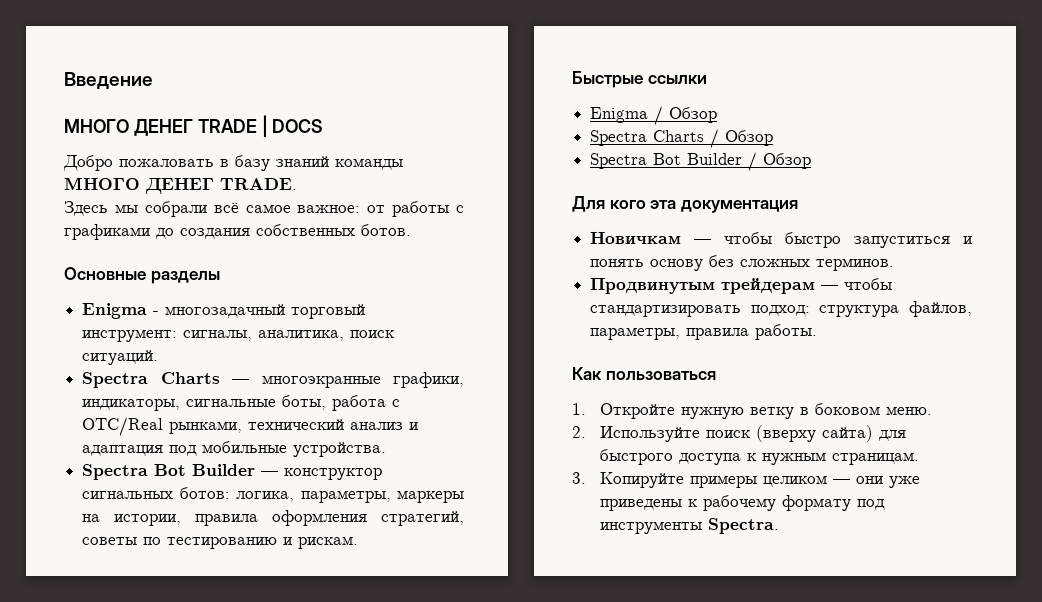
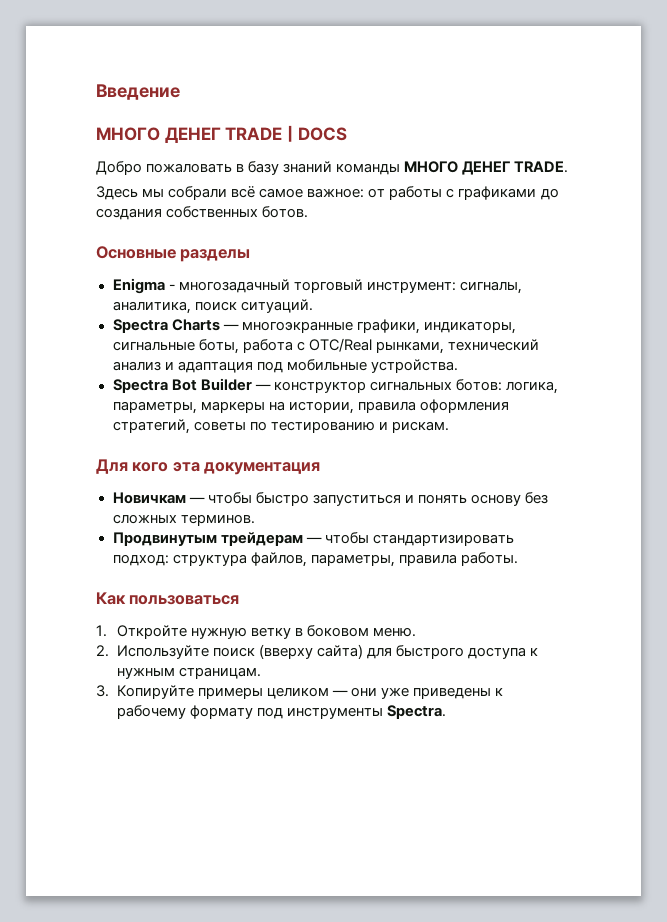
[572,71,707,88] [590,106,718,125] [590,129,774,148] [590,152,812,171] // Быстрые ссылки // Enigma / Обзор // Spectra Charts / Обзор // Spectra Bot Builder / Обзор -> (449, 427) none

